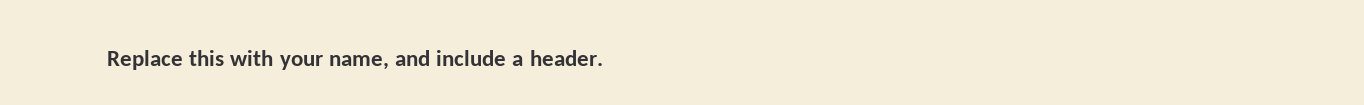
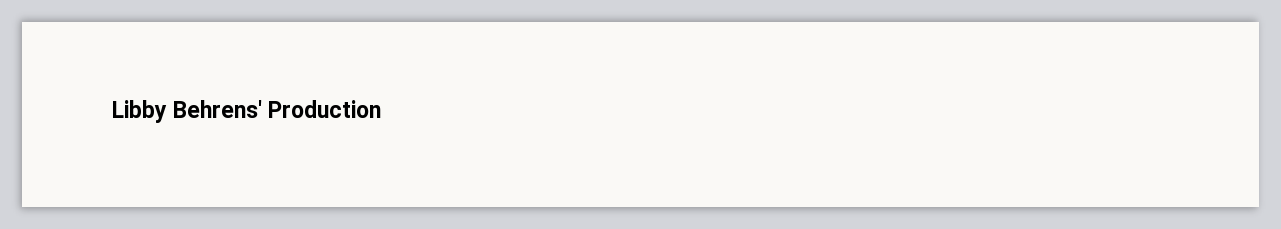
[107,50,603,70] Replace this with your name, and include a header. -> [112,100,382,123] Libby Behrens' Production

